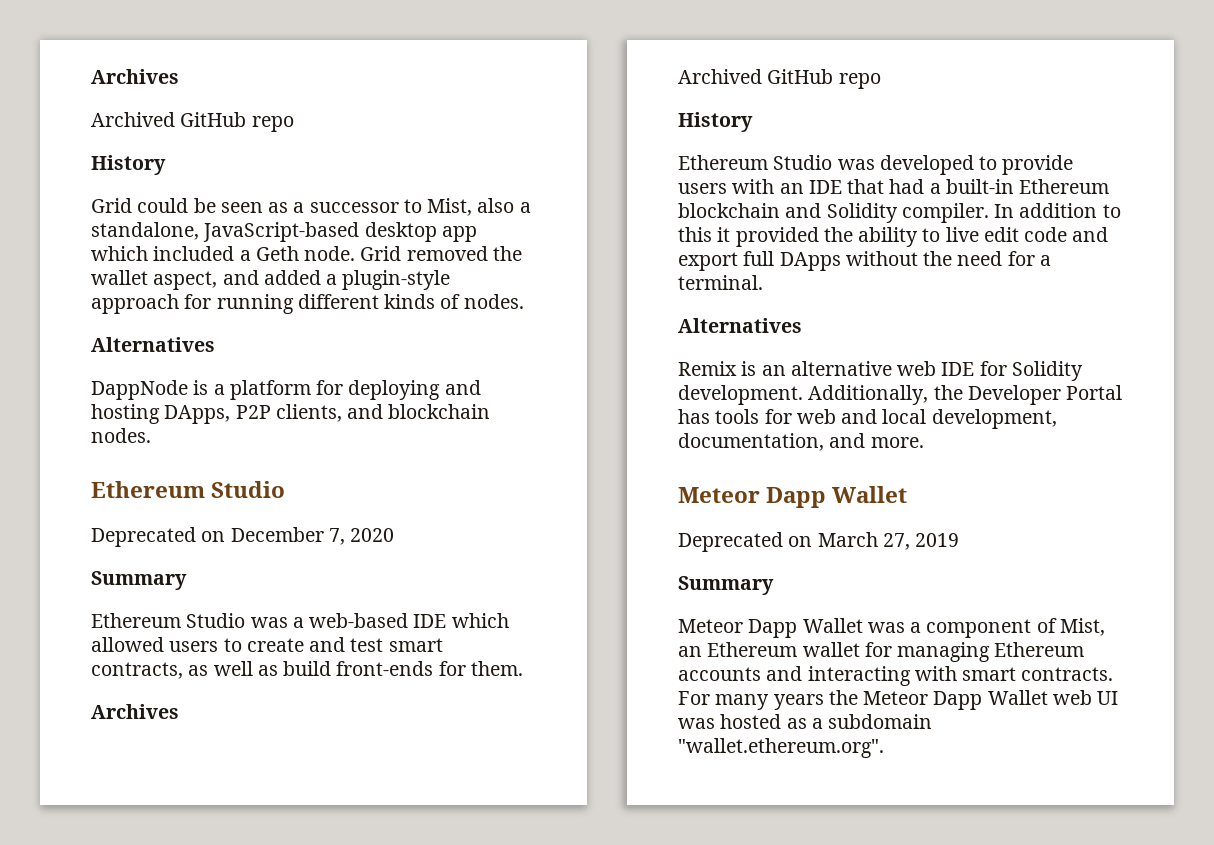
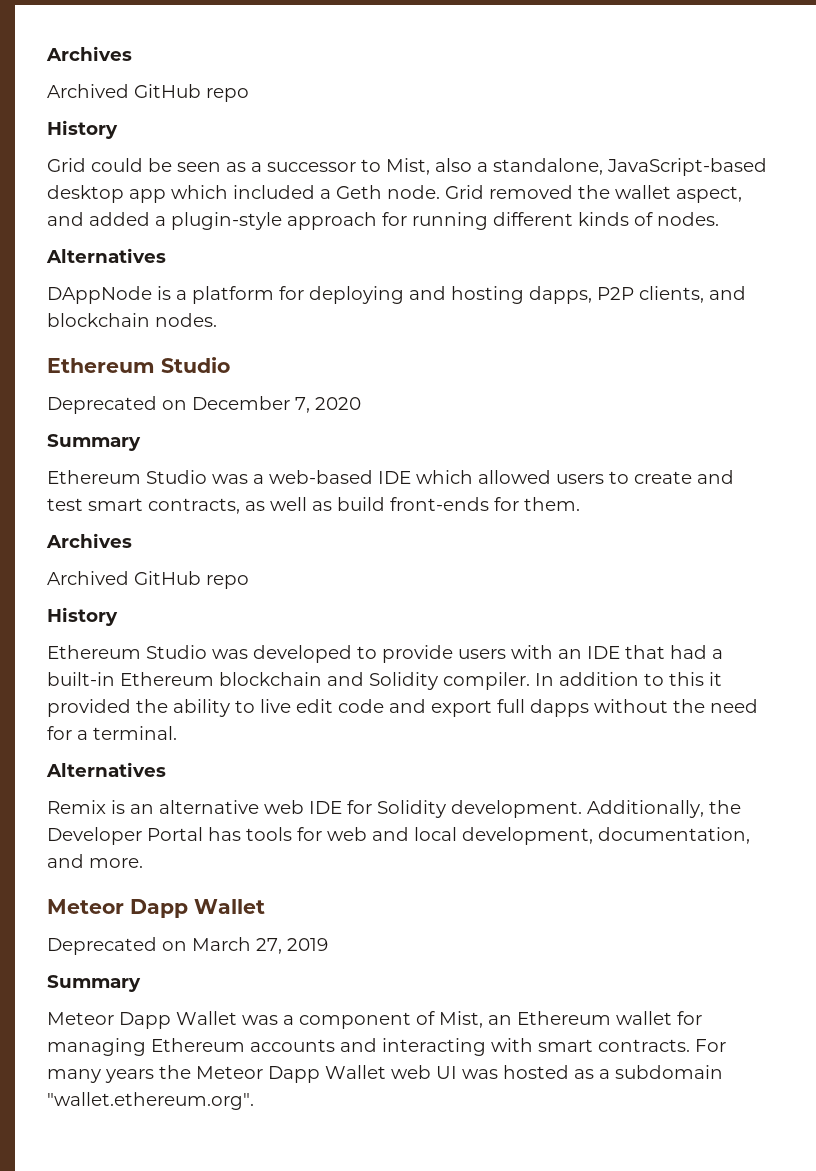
[91,380,188,400] DappNode -> [47,286,152,304] DAppNode
[164,405,231,424] DApps, -> [529,286,592,304] dapps,
[779,252,841,271] DApps -> [530,699,589,717] dapps

